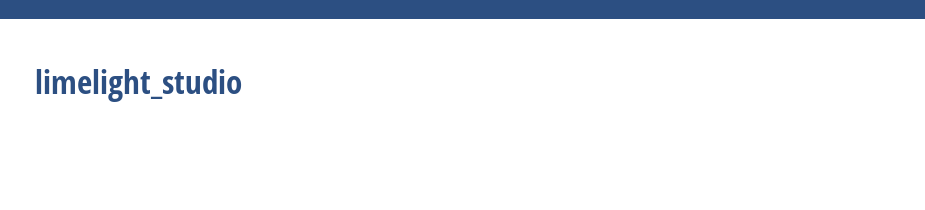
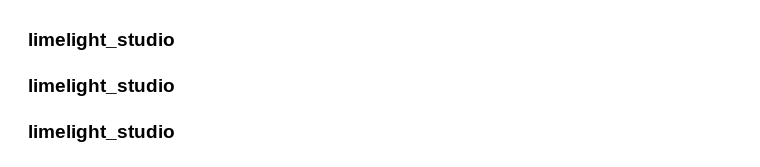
[35,69,242,102] limelight_studio -> [28,33,175,50] [28,79,175,96] [28,125,175,142] limelight_studio // limelight_studio // limelight_studio

